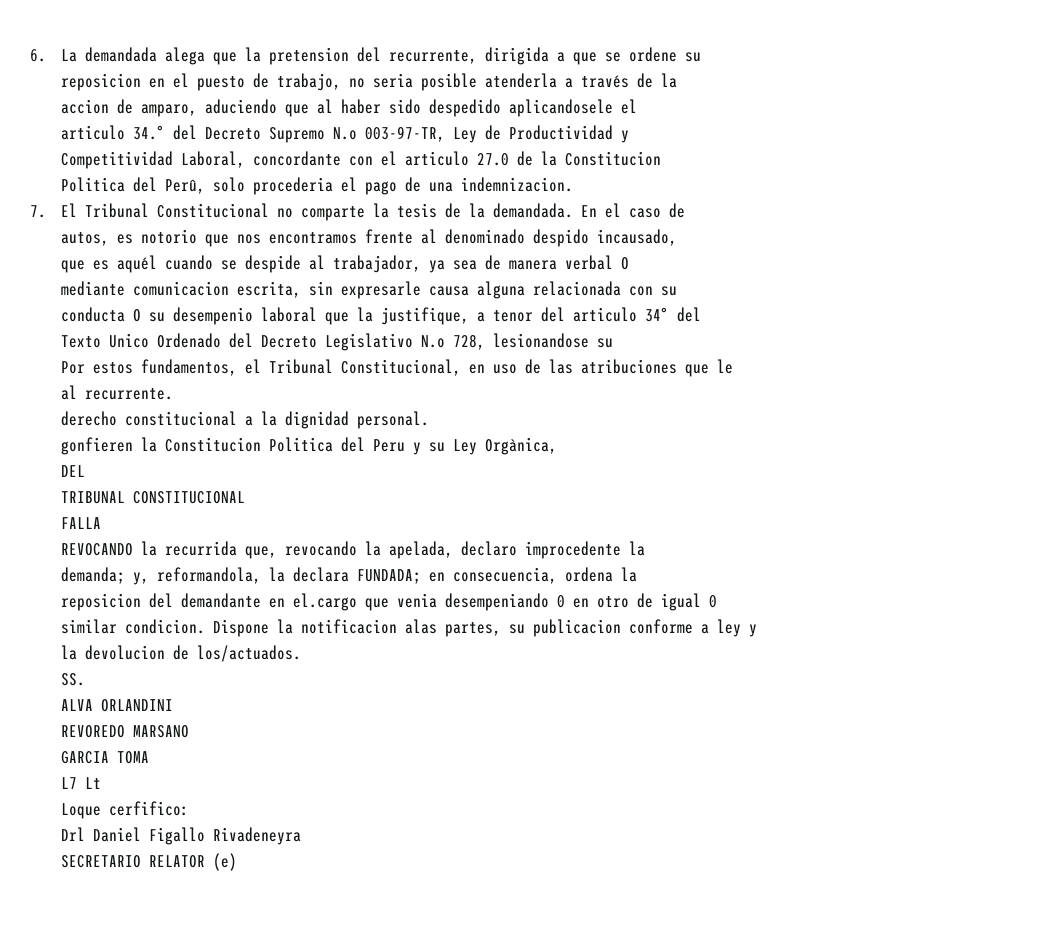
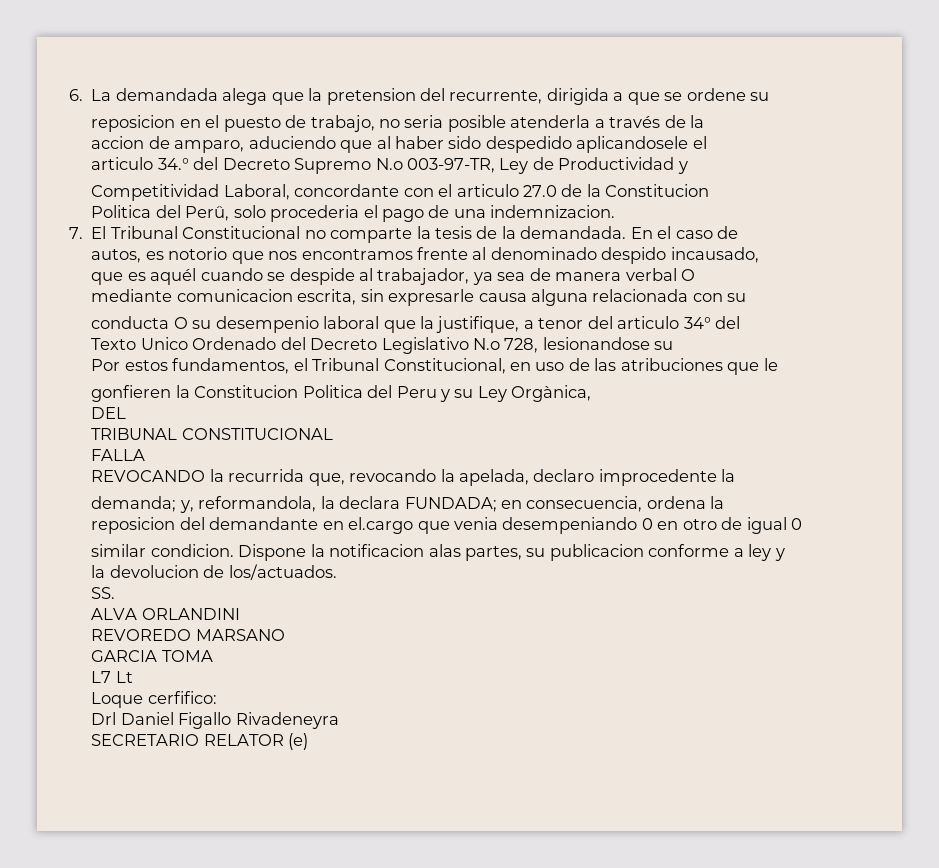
[60,385,173,400] [60,411,429,429] // al recurrente. // derecho constitucional a la dignidad personal. -> (778, 364) none

